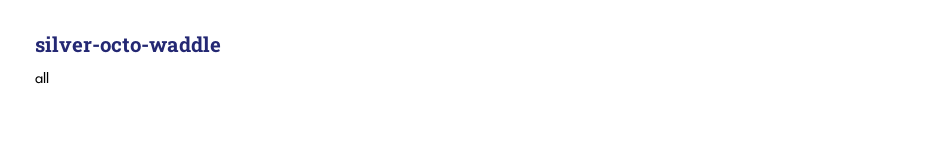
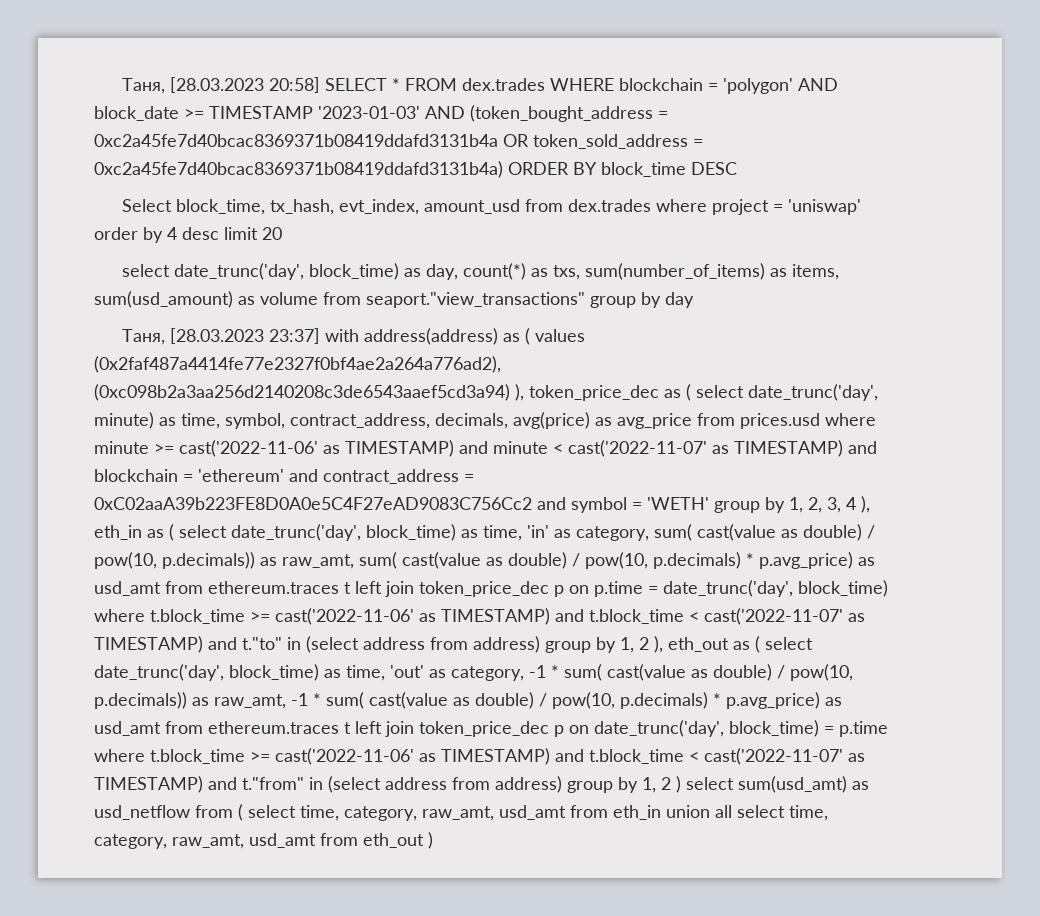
[35,36,221,53] [35,72,49,84] silver-octo-waddle // all -> [121,77,838,94] [94,105,668,122] [94,134,703,149] [94,161,737,178] [121,199,861,215] [94,227,282,243] [121,263,839,280] [94,291,694,308] [121,328,585,345] [94,356,501,373] [94,384,878,401] [94,412,876,429] [94,440,877,457] [94,469,474,484] [94,496,870,513] [94,524,875,541] [94,552,875,569] [94,580,888,597] [94,608,865,625] [94,636,813,653] [94,664,853,681] [94,692,842,709] [94,720,888,737] [94,748,865,765] [94,776,869,793] [94,804,828,821] [94,832,433,849] Таня, [28.03.2023 20:58] SELECT * FROM dex.trades WHERE blockchain = 'polygon' AND block_date >= TIMESTAMP '2023-01-03' AND (token_bought_address = 0xc2a45fe7d40bcac8369371b08419ddafd3131b4a OR token_sold_address = 0xc2a45fe7d40bcac8369371b08419ddafd3131b4a) ORDER BY block_time DESC // Select block_time, tx_hash, evt_index, amount_usd from dex.trades where project = 'uniswap' order by 4 desc limit 20 // select date_trunc('day', block_time) as day, count(*) as txs, sum(number_of_items) as items, sum(usd_amount) as volume from seaport."view_transactions" group by day // Таня, [28.03.2023 23:37] with address(address) as ( values (0x2faf487a4414fe77e2327f0bf4ae2a264a776ad2), (0xc098b2a3aa256d2140208c3de6543aaef5cd3a94) ), token_price_dec as ( select date_trunc('day', minute) as time, symbol, contract_address, decimals, avg(price) as avg_price from prices.usd where minute >= cast('2022-11-06' as TIMESTAMP) and minute < cast('2022-11-07' as TIMESTAMP) and blockchain = 'ethereum' and contract_address = 0xC02aaA39b223FE8D0A0e5C4F27eAD9083C756Cc2 and symbol = 'WETH' group by 1, 2, 3, 4 ), eth_in as ( select date_trunc('day', block_time) as time, 'in' as category, sum( cast(value as double) / pow(10, p.decimals)) as raw_amt, sum( cast(value as double) / pow(10, p.decimals) * p.avg_price) as usd_amt from ethereum.traces t left join token_price_dec p on p.time = date_trunc('day', block_time) where t.block_time >= cast('2022-11-06' as TIMESTAMP) and t.block_time < cast('2022-11-07' as TIMESTAMP) and t."to" in (select address from address) group by 1, 2 ), eth_out as ( select date_trunc('day', block_time) as time, 'out' as category, -1 * sum( cast(value as double) / pow(10, p.decimals)) as raw_amt, -1 * sum( cast(value as double) / pow(10, p.decimals) * p.avg_price) as usd_amt from ethereum.traces t left join token_price_dec p on date_trunc('day', block_time) = p.time where t.block_time >= cast('2022-11-06' as TIMESTAMP) and t.block_time < cast('2022-11-07' as TIMESTAMP) and t."from" in (select address from address) group by 1, 2 ) select sum(usd_amt) as usd_netflow from ( select time, category, raw_amt, usd_amt from eth_in union all select time, category, raw_amt, usd_amt from eth_out )

